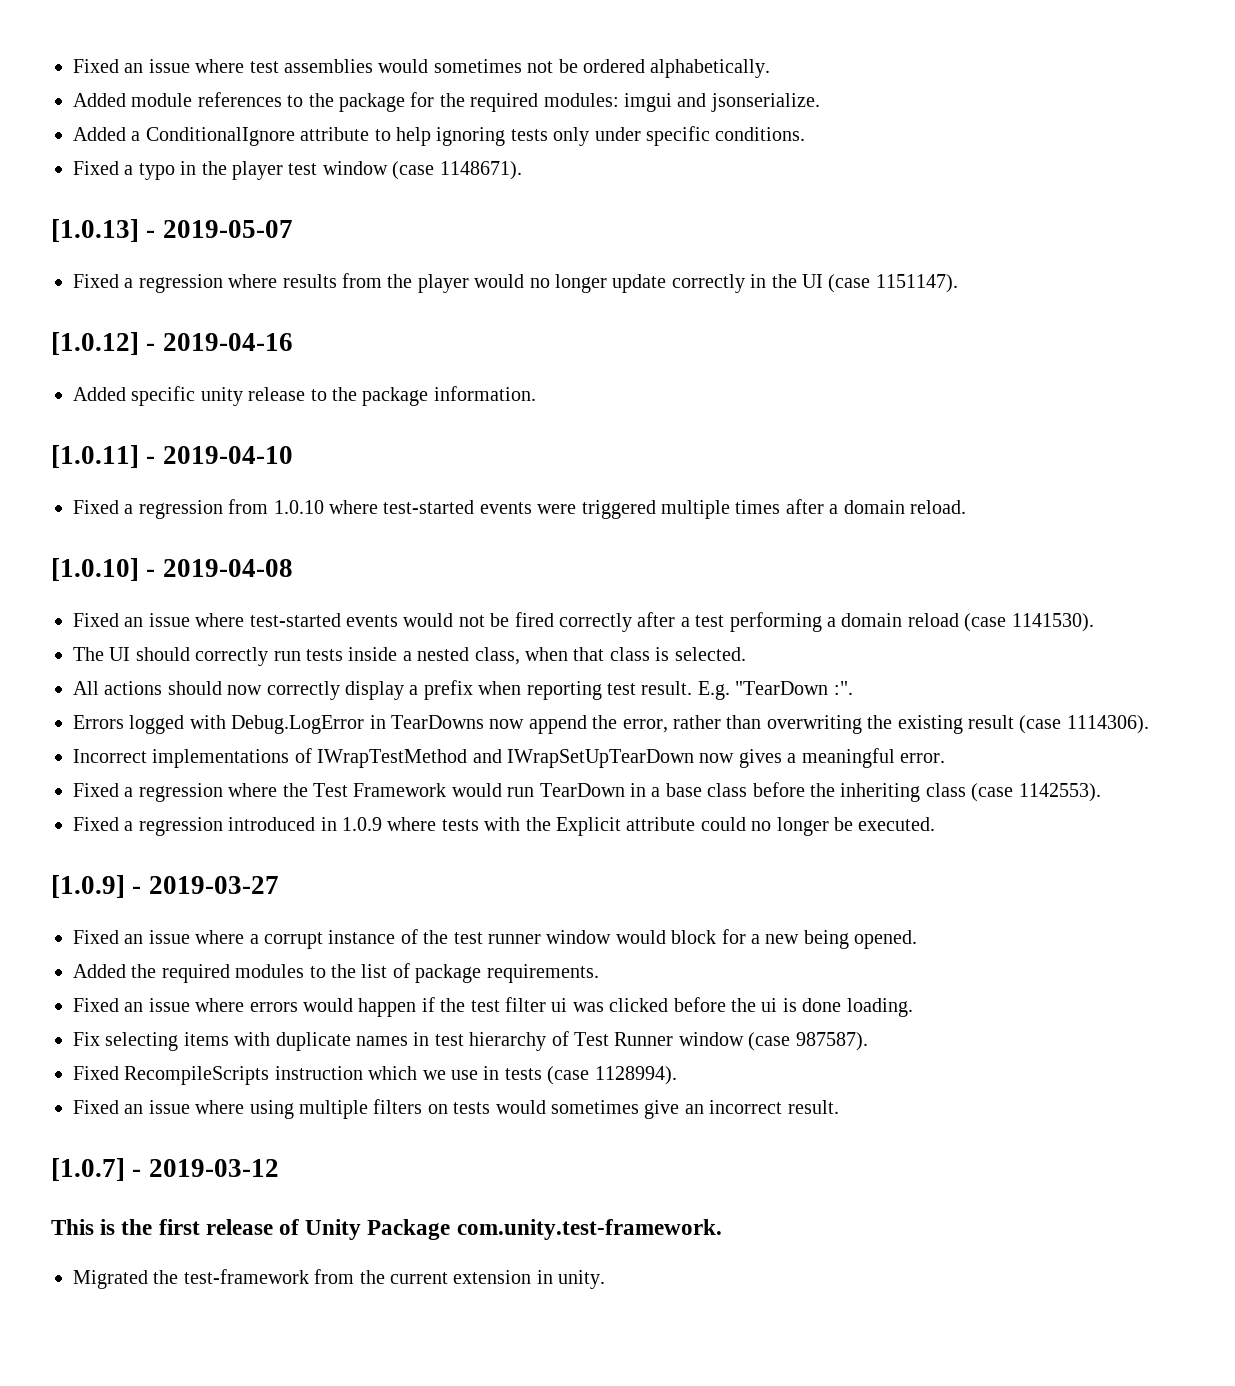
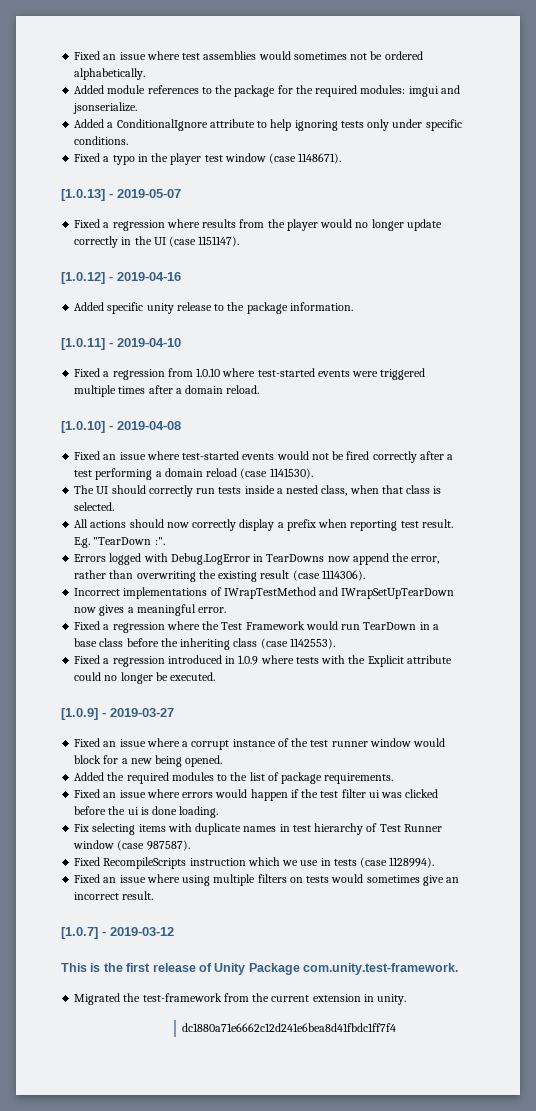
(606, 1279) none -> [181,1023,396,1032] // dc1880a71e6662c12d241e6bea8d41fbdc1ff7f4

